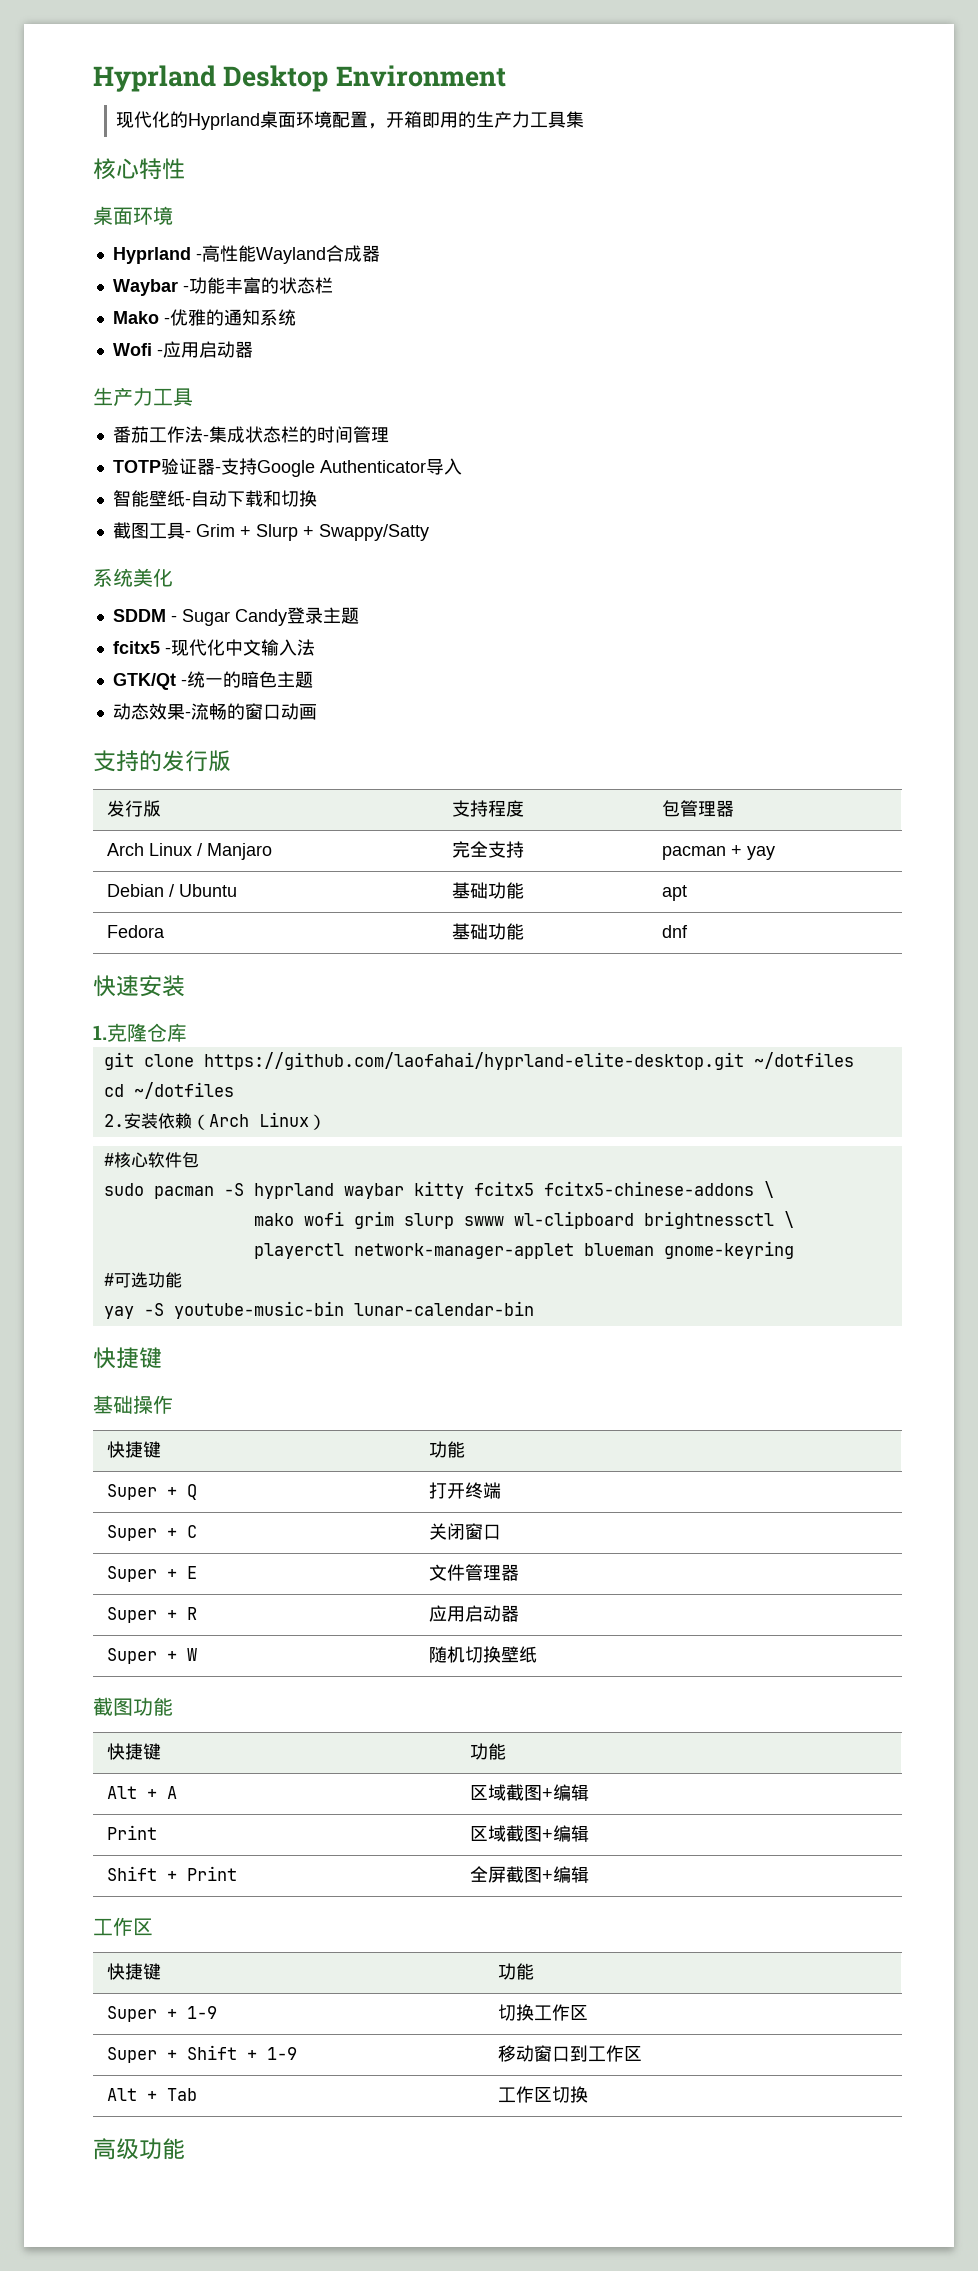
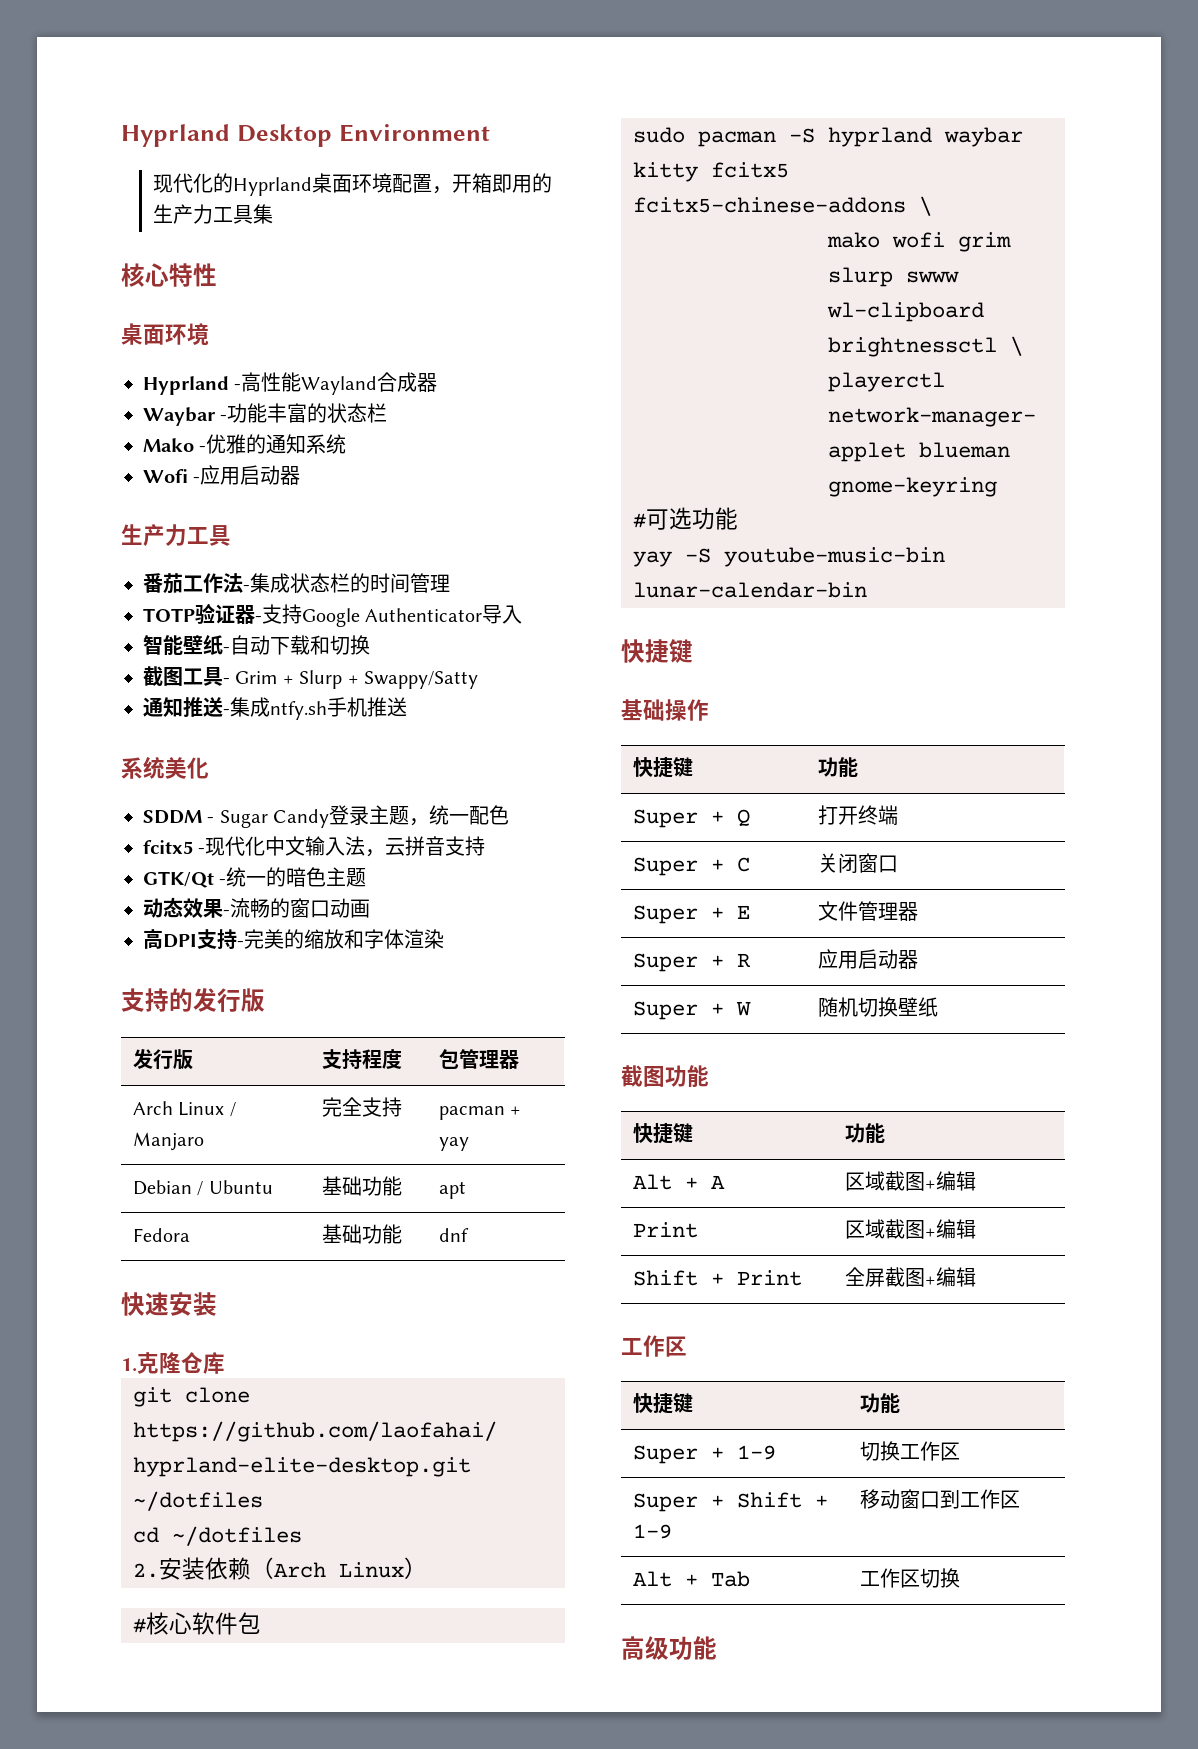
(429, 532) none -> [143,697,407,720] // 通知推送-集成ntfy.sh手机推送
(359, 615) none -> [409,805,510,826] ，统一配色
(315, 647) none -> [365,836,486,857] ，云拼音支持
(317, 712) none -> [143,929,444,950] // 高DPI支持-完美的缩放和字体渲染

